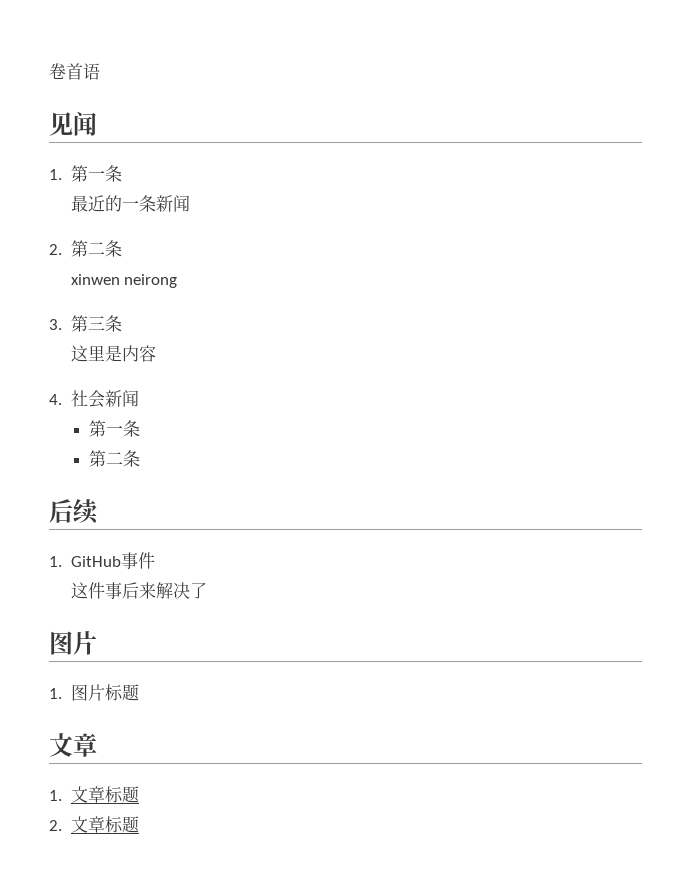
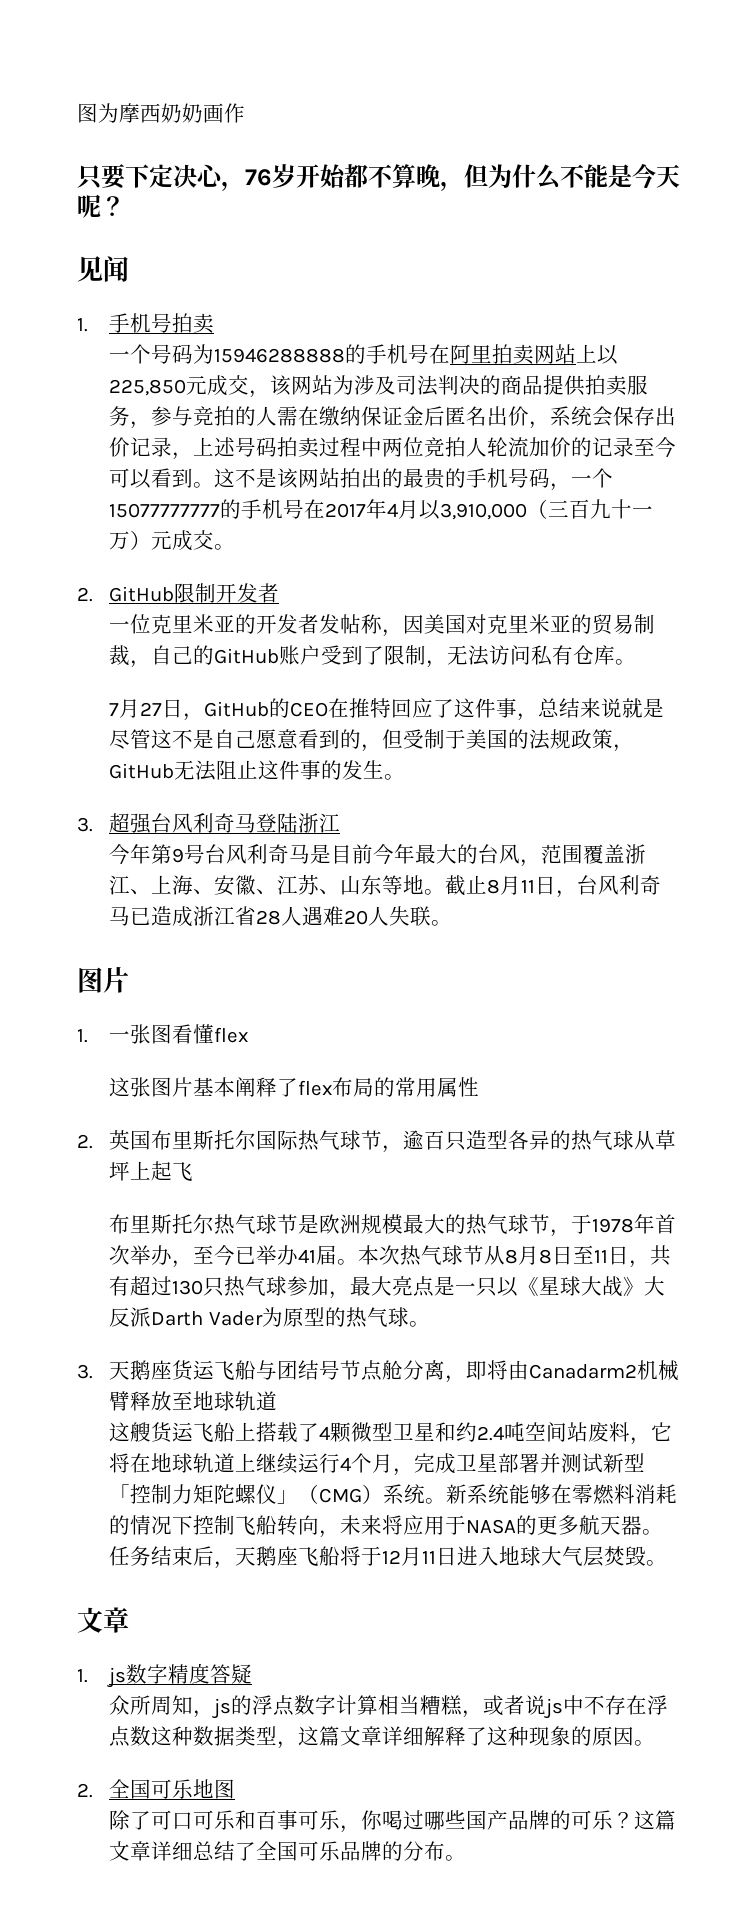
[49,63,100,80] [49,112,97,136] [49,165,122,182] [70,195,190,212] [49,240,122,257] [70,274,178,288] [49,315,122,332] [70,345,156,362] [49,390,139,408] [89,420,141,437] [89,450,141,467] [49,499,98,524] [49,552,155,569] [70,582,207,599] [49,631,97,655] [49,684,139,701] [49,733,97,757] [49,786,139,803] [49,816,139,833] 卷首语 // 见闻 // 1.第一条 // 最近的一条新闻 // 2.第二条 // xinwen neirong // 3.第三条 // 这里是内容 // 4.社会新闻 // 第一条 // 第二条 // 后续 // 1. GitHub事件 // 这件事后来解决了 // 图片 // 1.图片标题 // 文章 // 1.文章标题 // 2.文章标题 -> [77,103,245,123] [77,164,680,191] [77,194,125,218] [77,256,129,282] [77,313,215,334] [109,344,619,365] [109,375,649,398] [109,406,677,429] [109,437,677,460] [109,468,614,491] [109,499,654,520] [109,530,236,551] [77,583,280,603] [109,614,656,637] [109,645,637,668] [109,698,665,721] [109,729,635,752] [109,760,406,781] [77,813,341,834] [109,844,647,867] [109,874,662,898] [109,906,453,927] [77,967,129,993] [77,1024,249,1044] [109,1077,480,1097] [77,1130,677,1153] [109,1161,194,1181] [109,1214,677,1237] [109,1245,672,1268] [109,1276,666,1299] [109,1307,430,1328] [77,1360,680,1383] [109,1391,278,1411] [109,1422,673,1445] [109,1453,646,1476] [109,1484,678,1505] [109,1515,664,1538] [109,1546,668,1569] [77,1607,129,1633] [77,1663,253,1688] [109,1695,669,1719] [109,1726,656,1749] [77,1779,236,1799] [109,1810,677,1833] [109,1841,467,1861] 图为摩西奶奶画作 // 只要下定决心，76岁开始都不算晚，但为什么不能是今天呢？ // 见闻 // 1.手机号拍卖 // 一个号码为15946288888的手机号在阿里拍卖网站上以225,850元成交，该网站为涉及司法判决的商品提供拍卖服务，参与竞拍的人需在缴纳保证金后匿名出价，系统会保存出价记录，上述号码拍卖过程中两位竞拍人轮流加价的记录至今可以看到。这不是该网站拍出的最贵的手机号码，一个15077777777的手机号在2017年4月以3,910,000（三百九十一万）元成交。 // 2. GitHub限制开发者 // 一位克里米亚的开发者发帖称，因美国对克里米亚的贸易制裁，自己的GitHub账户受到了限制，无法访问私有仓库。 // 7月27日，GitHub的CEO在推特回应了这件事，总结来说就是尽管这不是自己愿意看到的，但受制于美国的法规政策，GitHub无法阻止这件事的发生。 // 3.超强台风利奇马登陆浙江 // 今年第9号台风利奇马是目前今年最大的台风，范围覆盖浙江、上海、安徽、江苏、山东等地。截止8月11日，台风利奇马已造成浙江省28人遇难20人失联。 // 图片 // 1.一张图看懂flex // 这张图片基本阐释了flex布局的常用属性 // 2.英国布里斯托尔国际热气球节，逾百只造型各异的热气球从草坪上起飞 // 布里斯托尔热气球节是欧洲规模最大的热气球节，于1978年首次举办，至今已举办41届。本次热气球节从8月8日至11日，共有超过130只热气球参加，最大亮点是一只以《星球大战》大反派Darth Vader为原型的热气球。 // 3.天鹅座货运飞船与团结号节点舱分离，即将由Canadarm2机械臂释放至地球轨道 // 这艘货运飞船上搭载了4颗微型卫星和约2.4吨空间站废料，它将在地球轨道上继续运行4个月，完成卫星部署并测试新型「控制力矩陀螺仪」（CMG）系统。新系统能够在零燃料消耗的情况下控制飞船转向，未来将应用于NASA的更多航天器。任务结束后，天鹅座飞船将于12月11日进入地球大气层焚毁。 // 文章 // 1. js数字精度答疑 // 众所周知，js的浮点数字计算相当糟糕，或者说js中不存在浮点数这种数据类型，这篇文章详细解释了这种现象的原因。 // 2.全国可乐地图 // 除了可口可乐和百事可乐，你喝过哪些国产品牌的可乐？这篇文章详细总结了全国可乐品牌的分布。

